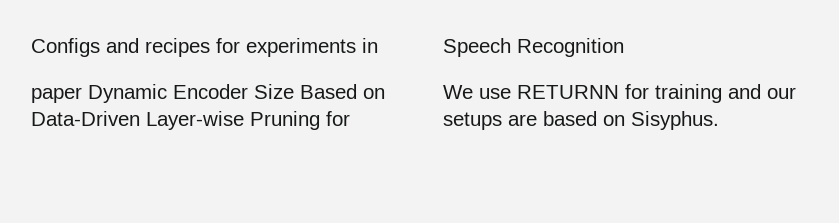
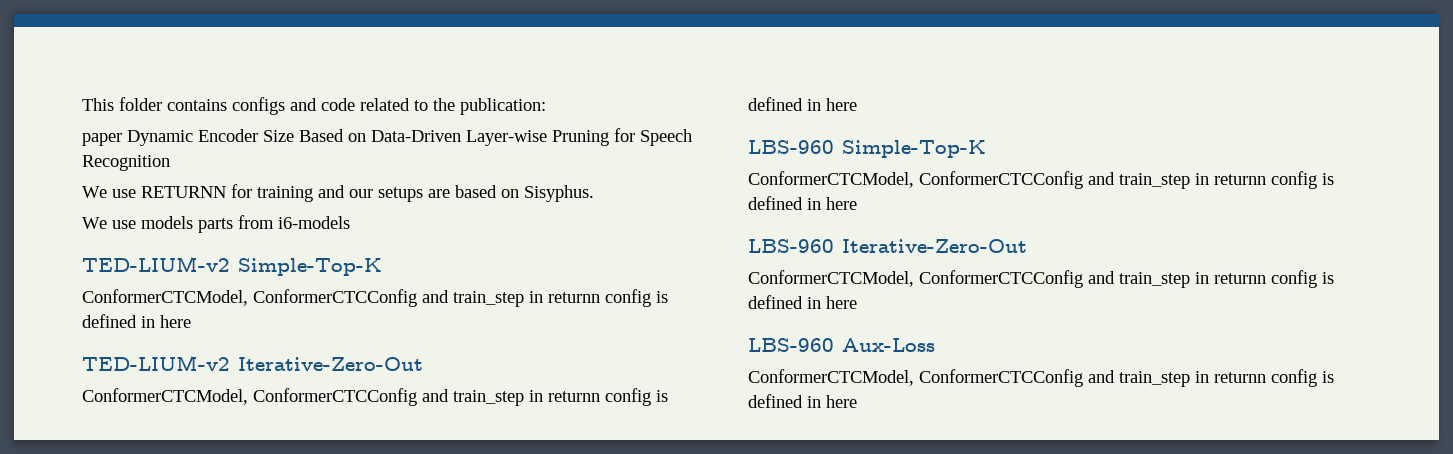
[31,38,378,57] Configs and recipes for experiments in -> [82,97,546,115] This folder contains configs and code related to the publication:
(719, 120) none -> [82,215,350,233] [82,256,382,276] [82,289,668,307] [82,314,191,328] [82,355,423,371] [82,388,668,406] [748,97,857,111] [748,140,986,158] [748,171,1334,189] [748,196,857,210] [748,239,1027,253] [748,270,1334,288] [748,295,857,309] [748,338,935,352] [748,369,1334,387] [748,394,857,408] // We use models parts from i6-models // TED-LIUM-v2 Simple-Top-K // ConformerCTCModel, ConformerCTCConfig and train_step in returnn config is defined in here // TED-LIUM-v2 Iterative-Zero-Out // ConformerCTCModel, ConformerCTCConfig and train_step in returnn config is defined in here // LBS-960 Simple-Top-K // ConformerCTCModel, ConformerCTCConfig and train_step in returnn config is defined in here // LBS-960 Iterative-Zero-Out // ConformerCTCModel, ConformerCTCConfig and train_step in returnn config is defined in here // LBS-960 Aux-Loss // ConformerCTCModel, ConformerCTCConfig and train_step in returnn config is defined in here

